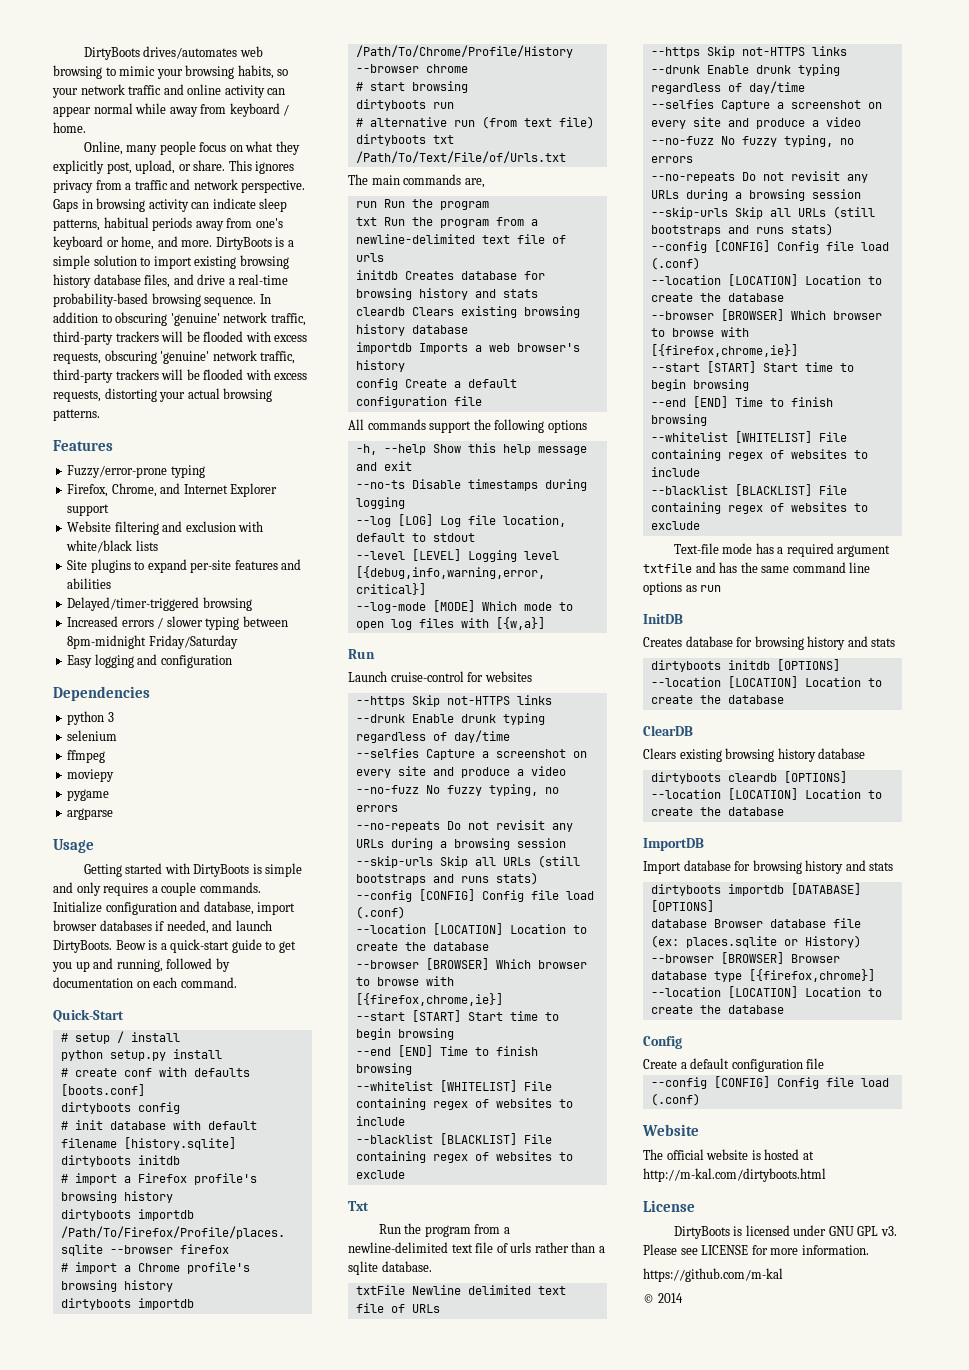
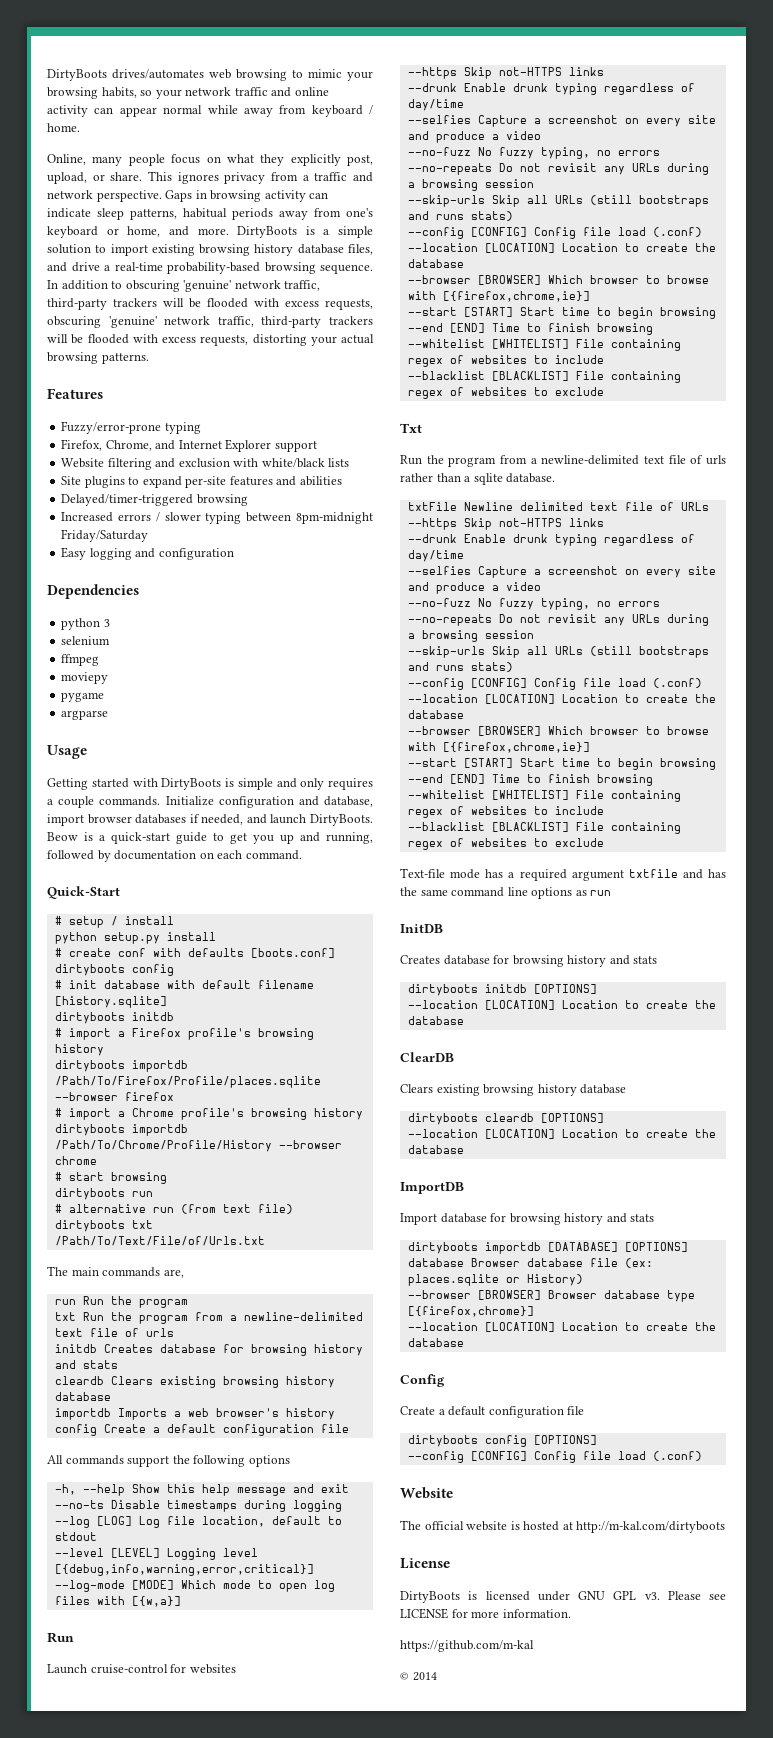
(825, 1063) none -> [407,1435,597,1447] // dirtyboots config [OPTIONS]
[643,1168,826,1182] http://m-kal.com/dirtyboots.html -> [576,1521,726,1533] http://m-kal.com/dirtyboots

